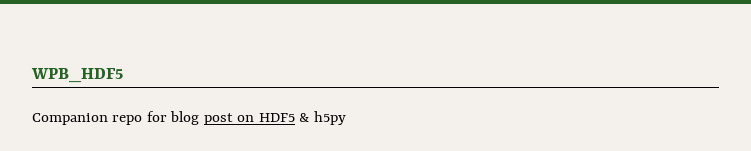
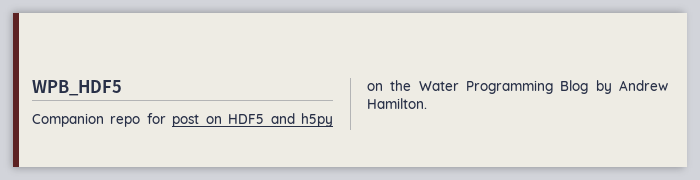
[170,111,200,125] blog -> (166, 118) none
[299,111,346,125] & h5py -> [270,113,333,127] [367,80,668,94] [367,98,427,109] and h5py on the Water Programming Blog by Andrew Hamilton.

